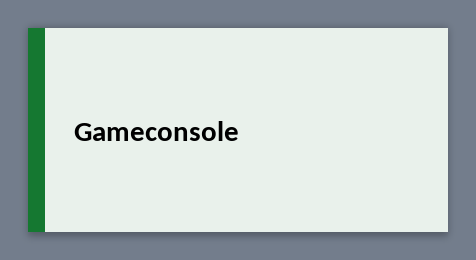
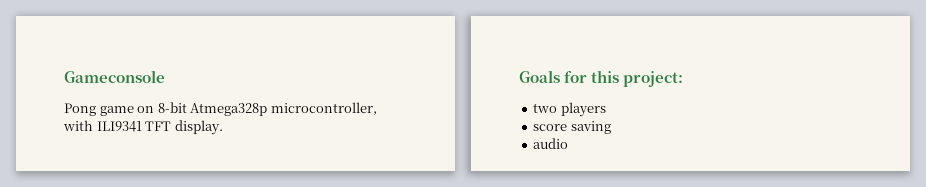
(239, 131) none -> [64,102,377,116] [63,120,223,135] [519,70,684,87] [533,102,606,117] [533,121,611,134] [533,138,569,149] // Pong game on 8-bit Atmega328p microcontroller, with ILI9341 TFT display. // Goals for this project: // two players // score saving // audio

